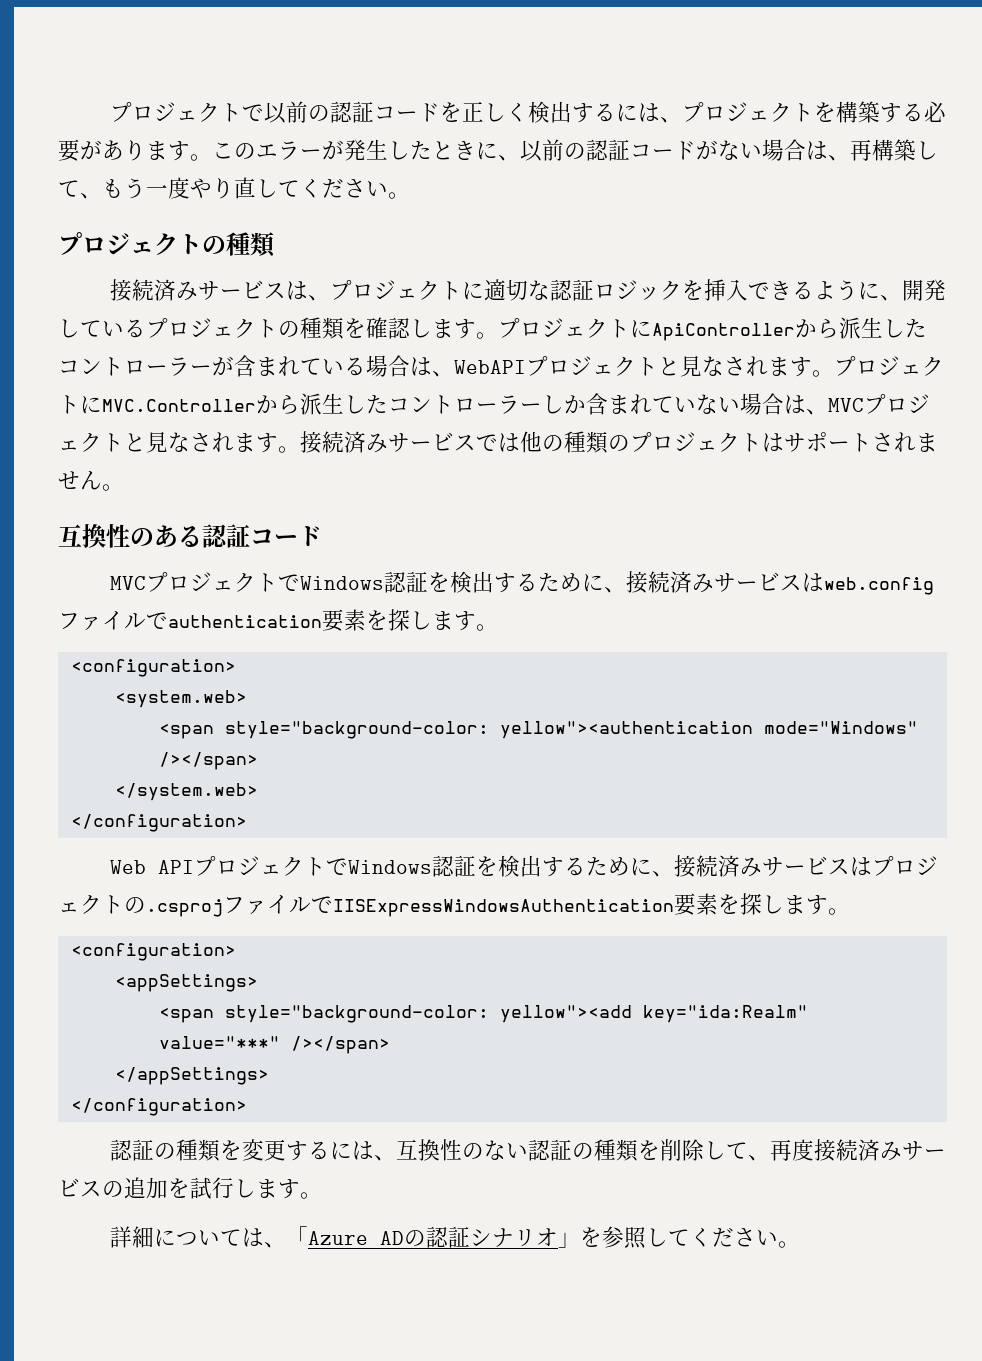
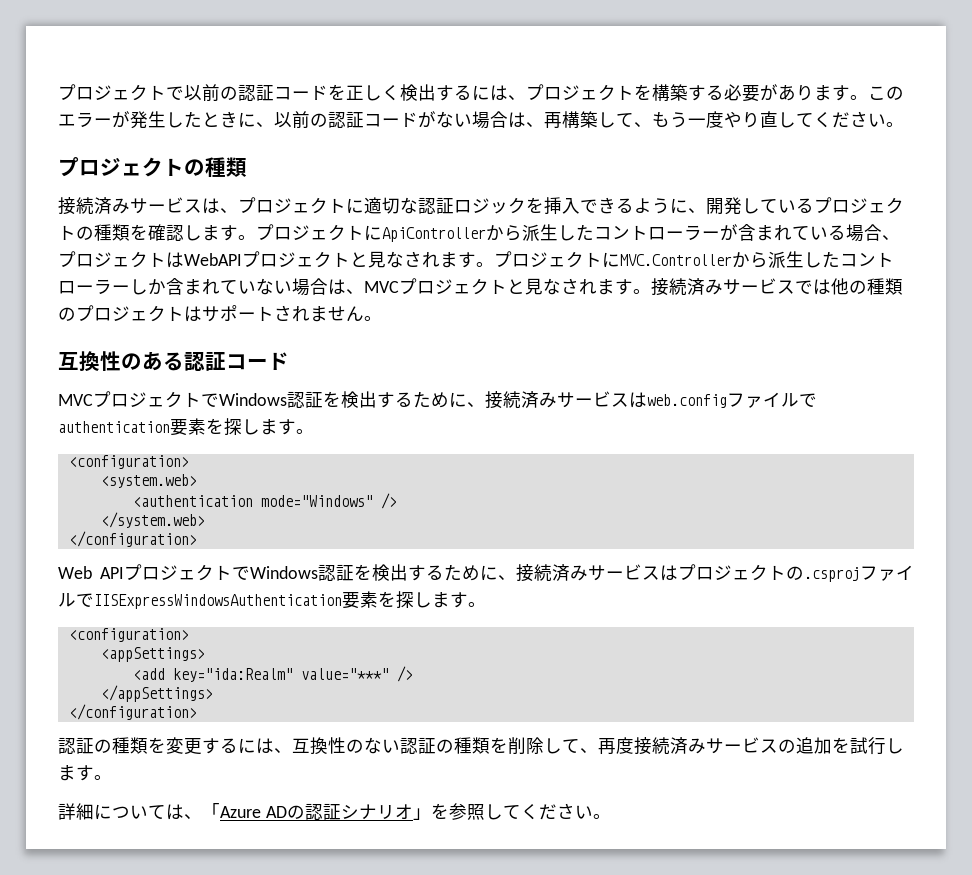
[410,357,454,377] は、 -> [882,235,900,240] [58,251,184,268] 、プロジェクトは
[158,721,918,739] [158,752,258,770] <span style="background-color: yellow"><authentication mode="Windows" /></span> -> [132,493,397,509] <authentication mode="Windows" />
[158,1005,632,1023] <span style="background-color: yellow"><add -> [132,668,165,680] <add
[290,1036,390,1054] /></span> -> [396,666,413,682] />

